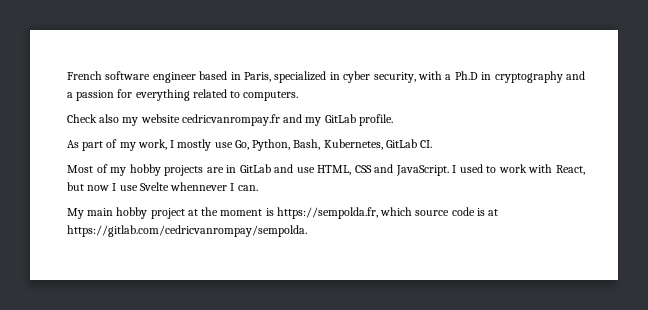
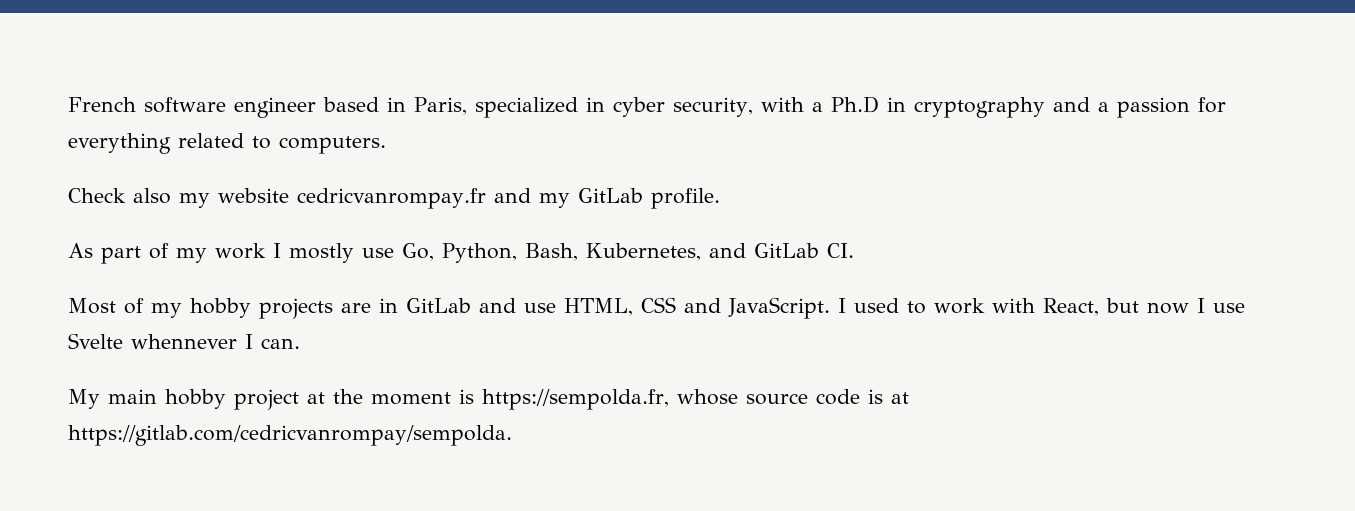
[137,139,167,150] work, -> [215,243,266,259] work
(383, 144) none -> [709,243,746,258] and
[380,207,413,216] which -> [676,389,738,405] whose

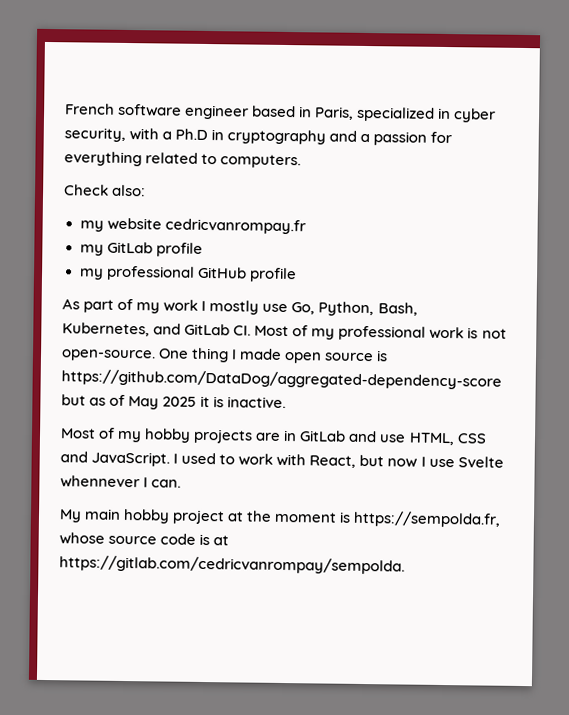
[133,188,171,204] also -> [112,184,147,197] also: //
[493,188,531,203] and -> (306, 226) //
[650,188,720,209] profile. -> [155,242,203,257] [78,265,297,283] profile // my professional GitHub profile
(854, 250) none -> [254,325,507,341] [61,347,389,364] [61,369,502,390] [61,394,287,410] Most of my professional work is not open-source. One thing I made open source is https://github.com/DataDog/aggregated-dependency-score but as of May 2025 it is inactive.

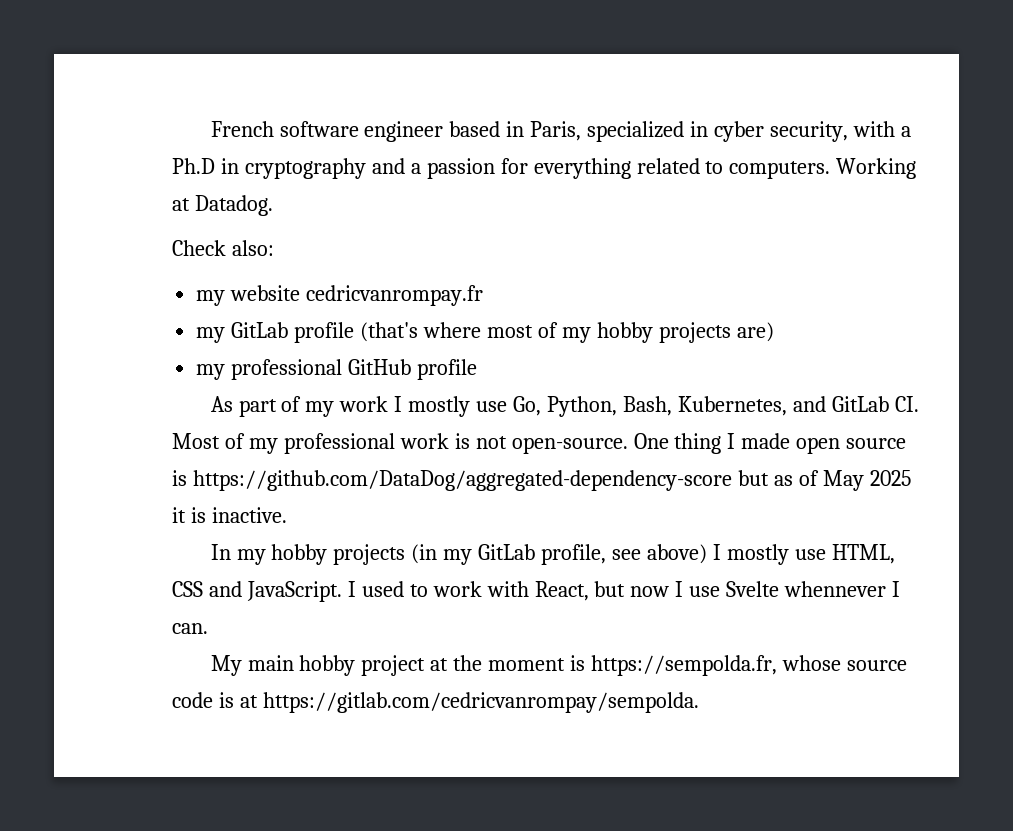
(302, 161) none -> [836,158,917,179] [172,195,273,216] Working at Datadog.
(203, 249) none -> [360,322,774,343] (that's where most of my hobby projects are)
[60,427,378,444] Most of my hobby projects are in GitLab and -> [210,544,789,565] In my hobby projects (in my GitLab profile, see above) I mostly

